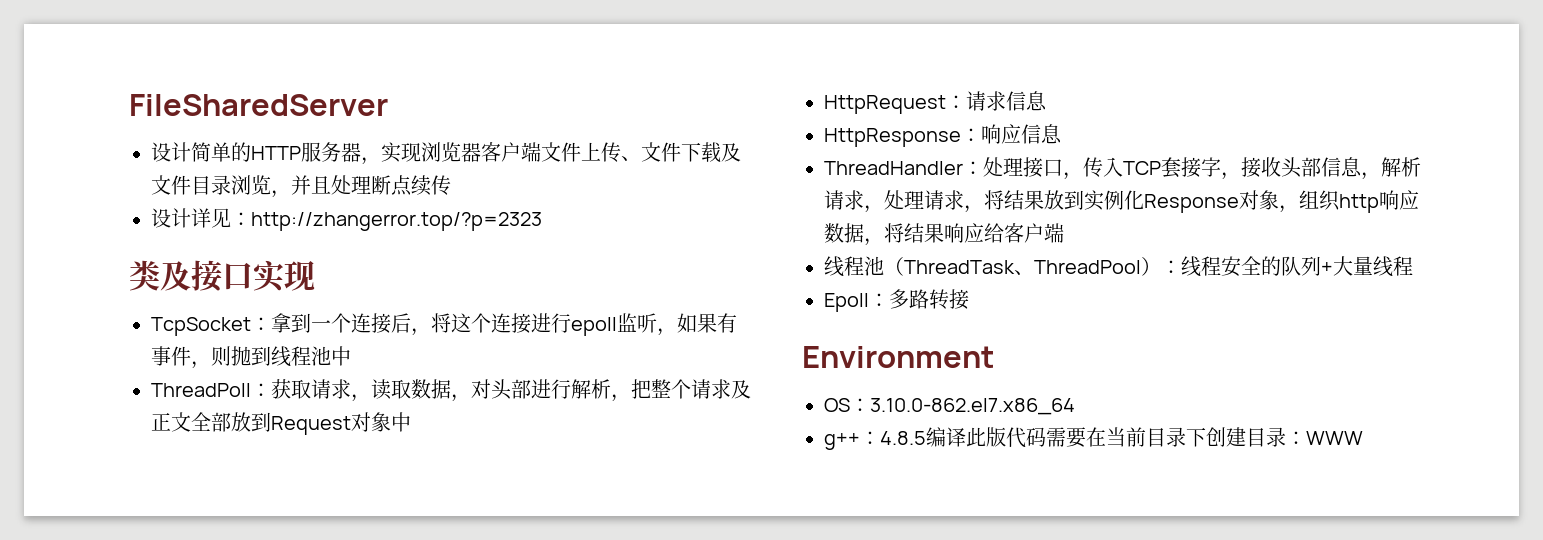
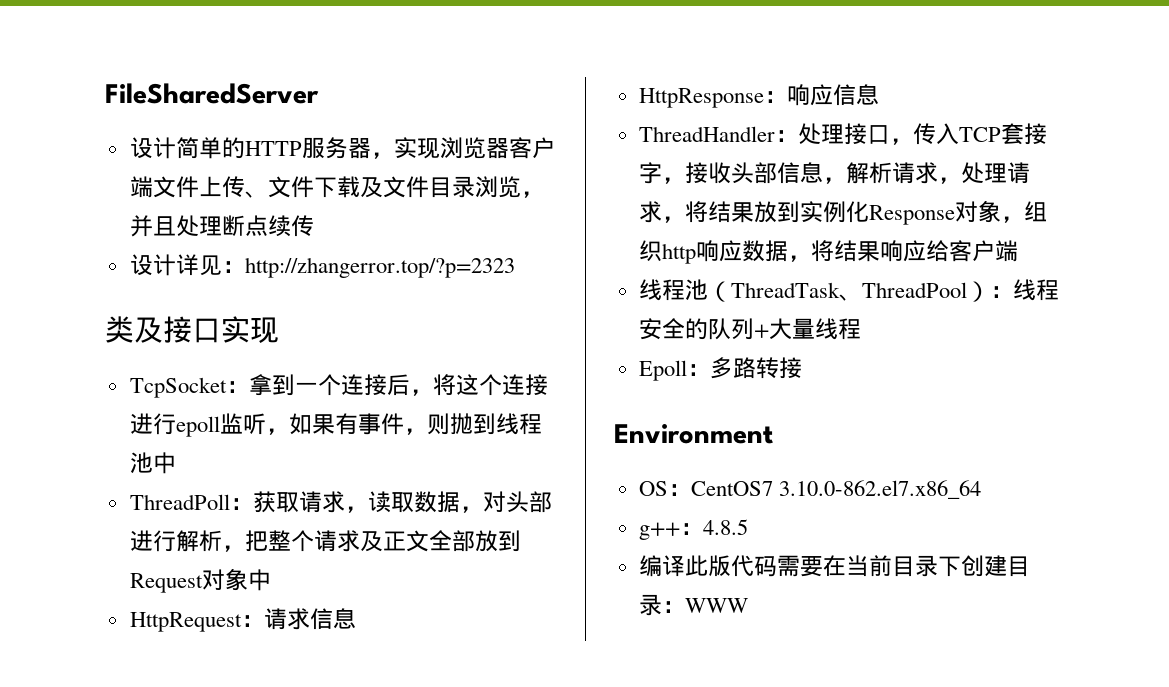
(870, 405) none -> [690,481,773,496] CentOS7
(926, 438) none -> (748, 527) //

